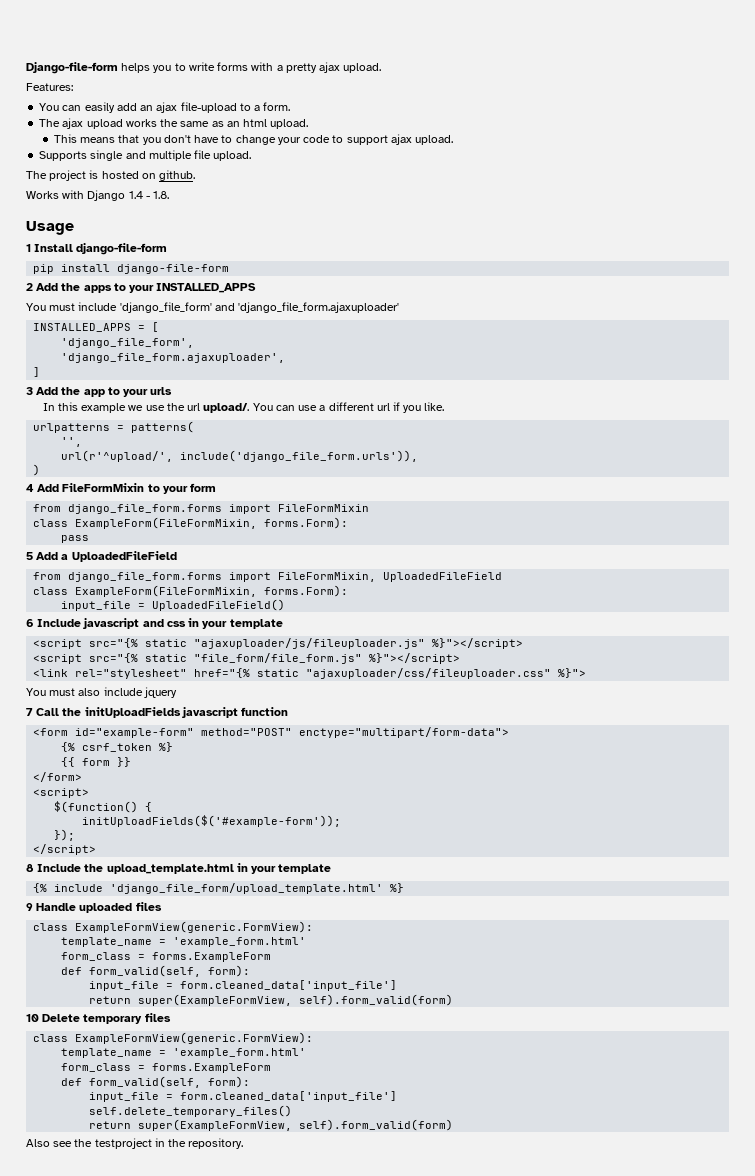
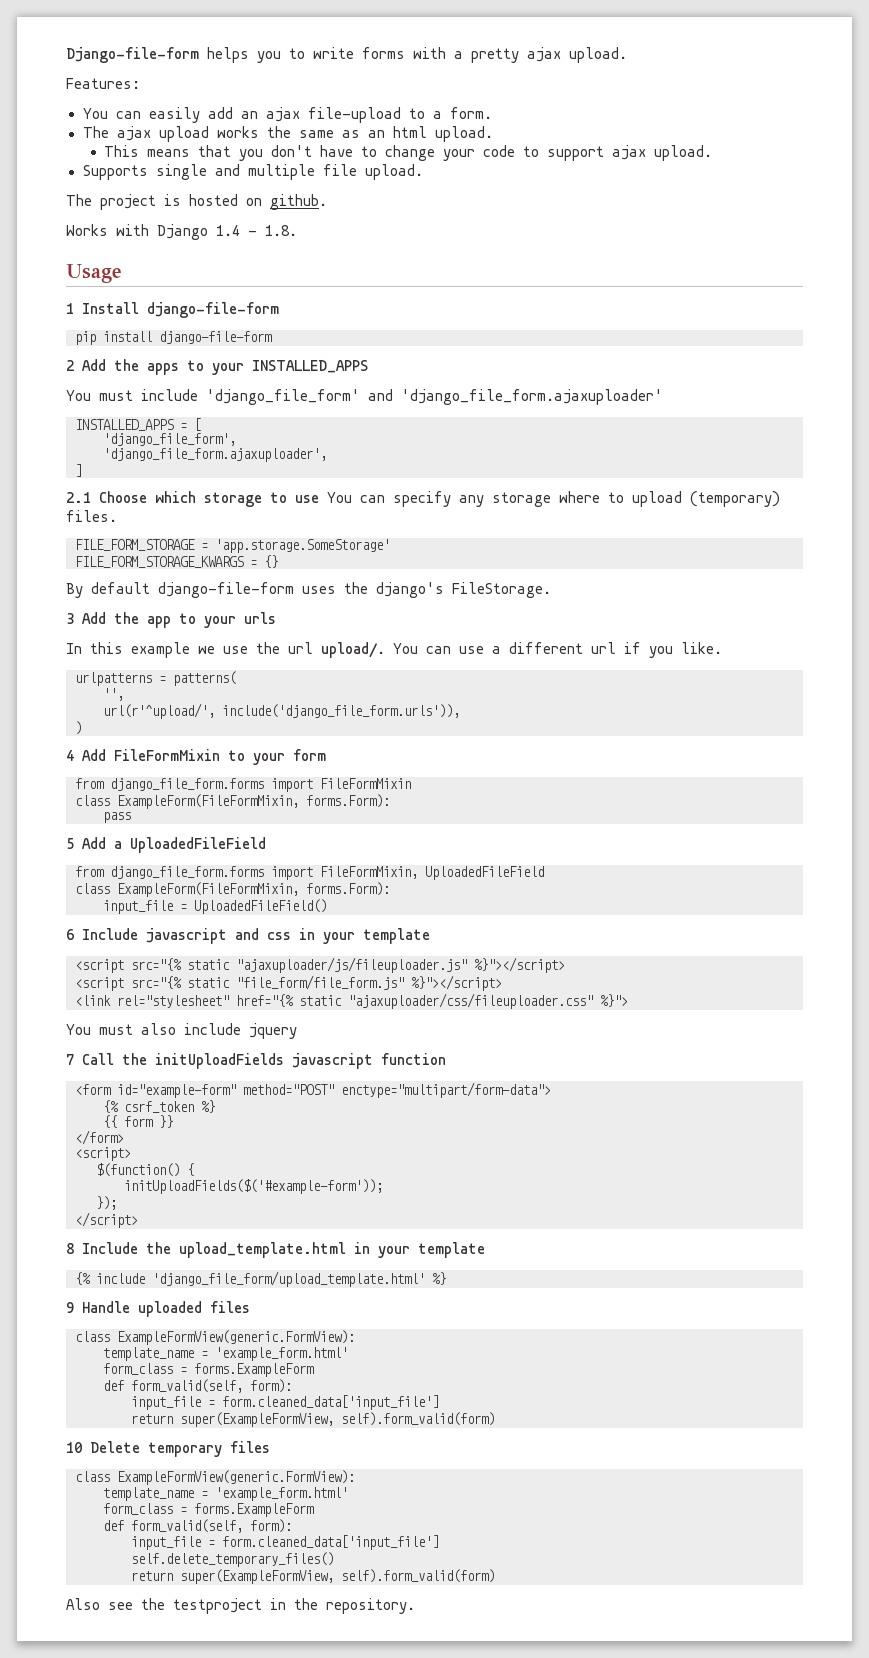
(41, 372) none -> [66,491,780,507] [66,510,117,522] [75,539,390,553] [75,555,278,568] [66,582,551,598] // 2.1 Choose which storage to use You can specify any storage where to upload (temporary) files. // FILE_FORM_STORAGE = 'app.storage.SomeStorage' // FILE_FORM_STORAGE_KWARGS = {} // By default django-file-form uses the django's FileStorage.

